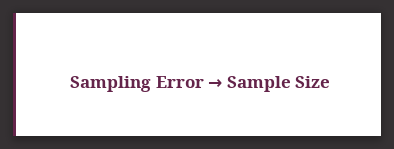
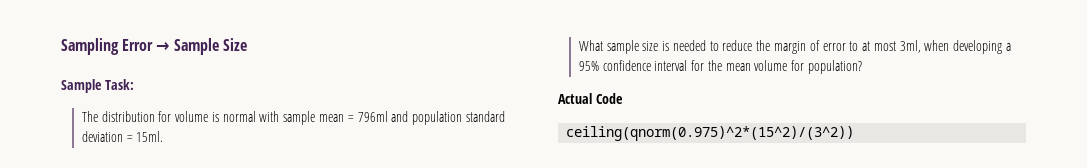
(331, 82) none -> [61,79,134,93] [81,111,505,125] [81,131,164,142] [578,40,1012,54] [578,60,862,74] [558,93,623,104] [566,126,855,141] // Sample Task: // The distribution for volume is normal with sample mean = 796ml and population standard deviation = 15ml. // What sample size is needed to reduce the margin of error to at most 3ml, when developing a 95% confidence interval for the mean volume for population? // Actual Code // ceiling(qnorm(0.975)^2*(15^2)/(3^2))

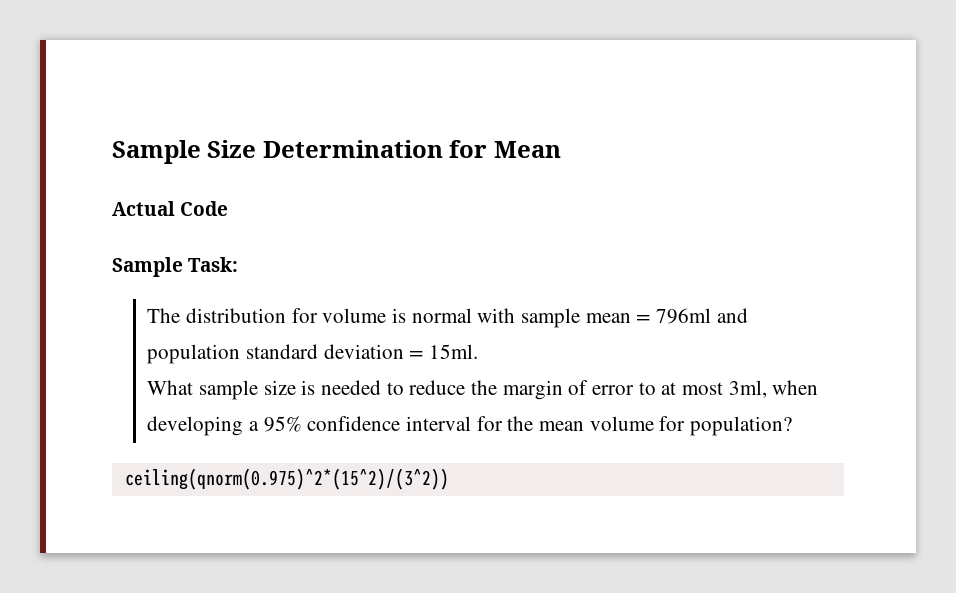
[61,38,170,55] Sampling Error → -> (112, 152) none
(247, 44) none -> [262,140,561,158] [112,201,229,216] Determination for Mean // Actual Code
[558,93,623,104] // Actual Code -> (793, 426) none

